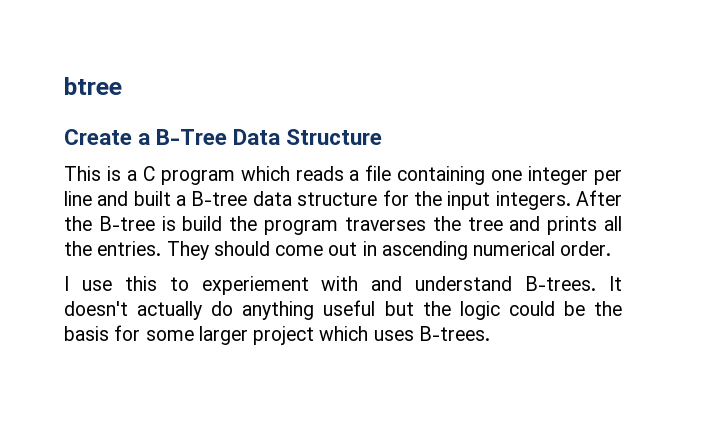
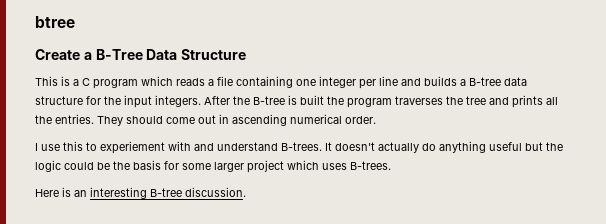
[133,191,171,206] built -> [424,76,457,86] builds
[182,216,223,231] build -> [300,95,324,105] built
(490, 333) none -> [35,187,246,199] // Here is an interesting B-tree discussion.

